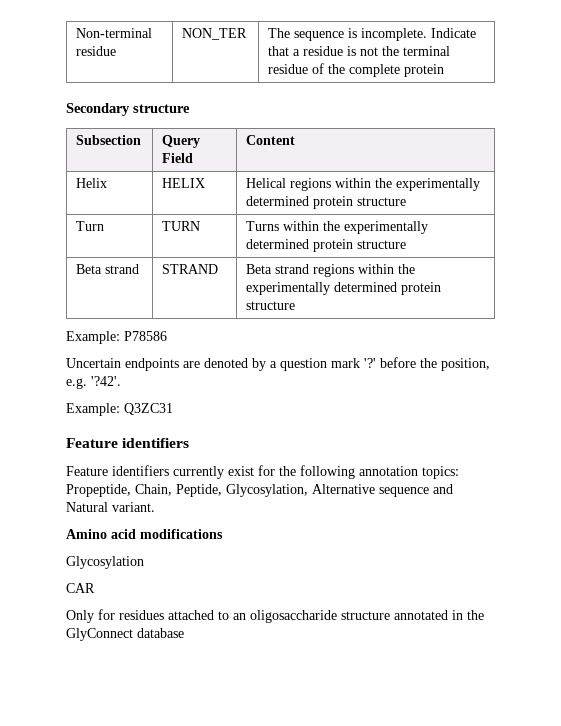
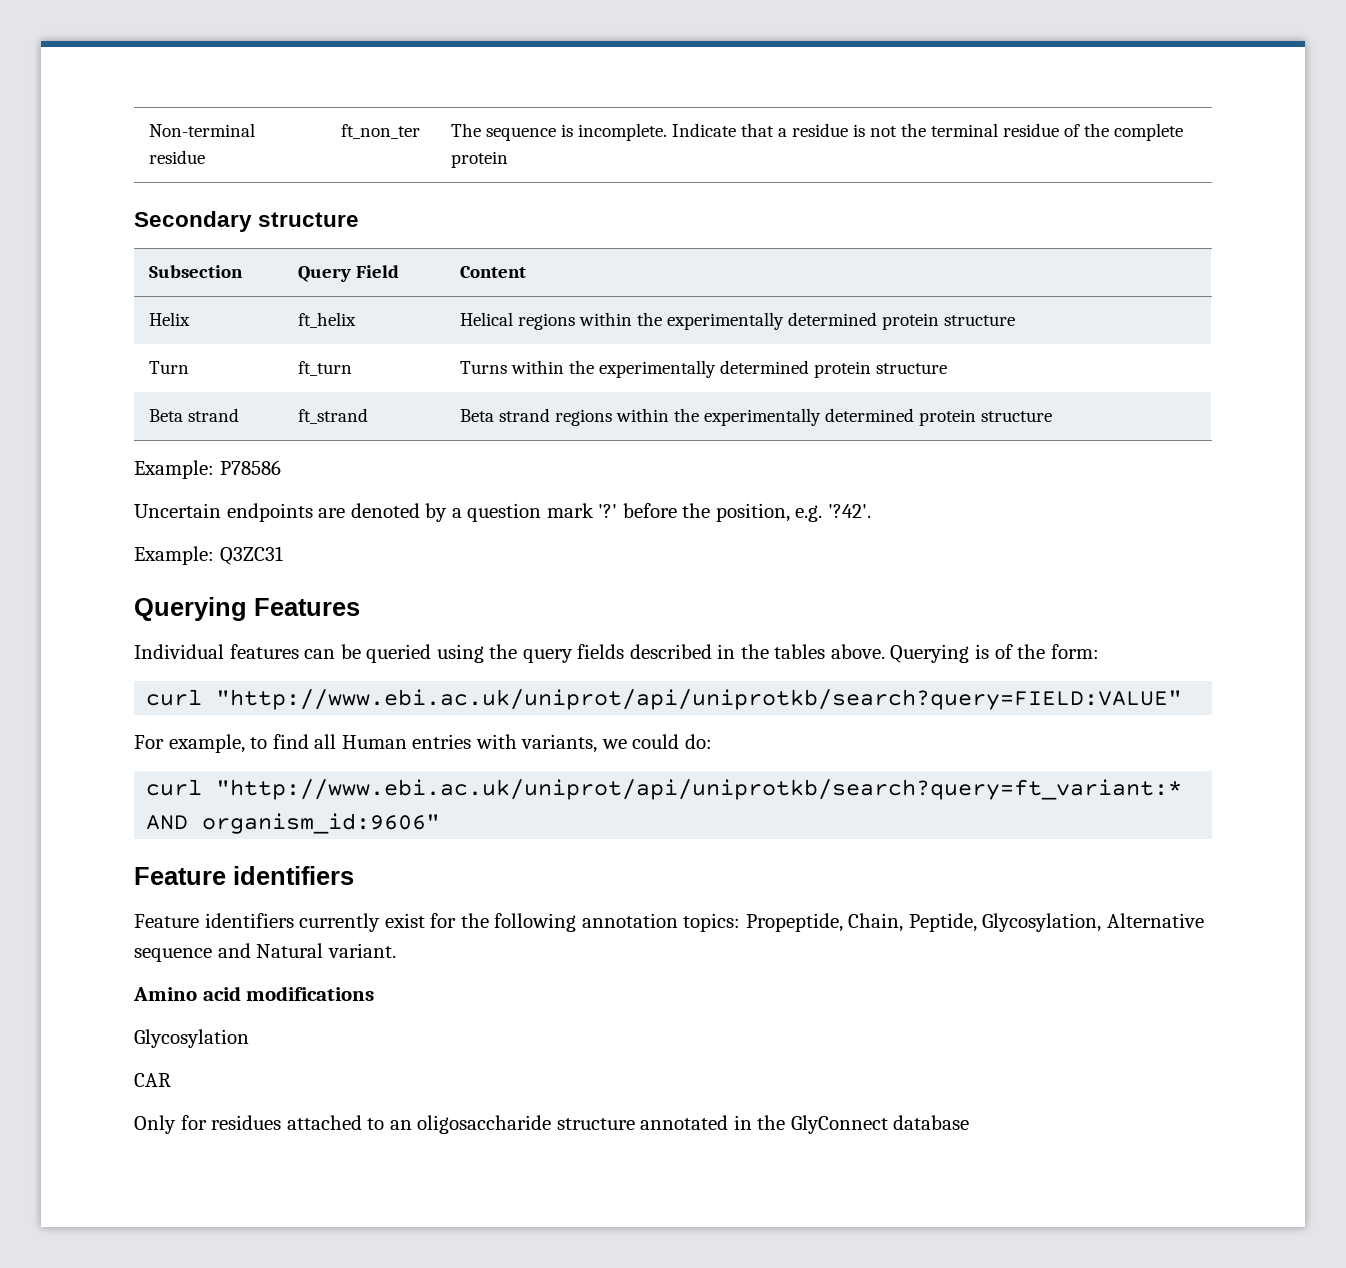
[182,28,248,40] NON_TER -> [341,124,421,139] ft_non_ter
[162,178,206,188] HELIX -> [298,312,357,328] ft_helix
[162,221,201,231] TURN -> [298,361,353,376] ft_turn
[162,264,219,274] STRAND -> [298,408,369,424] ft_strand
(173, 409) none -> [134,597,360,621] [134,644,1099,663] [146,689,1183,710] [134,734,712,753] [146,779,1183,800] [146,813,441,834] // Querying Features // Individual features can be queried using the query fields described in the tables above. Querying is of the form: // curl "http://www.ebi.ac.uk/uniprot/api/uniprotkb/search?query=FIELD:VALUE" // For example, to find all Human entries with variants, we could do: // curl "http://www.ebi.ac.uk/uniprot/api/uniprotkb/search?query=ft_variant:* AND organism_id:9606"

